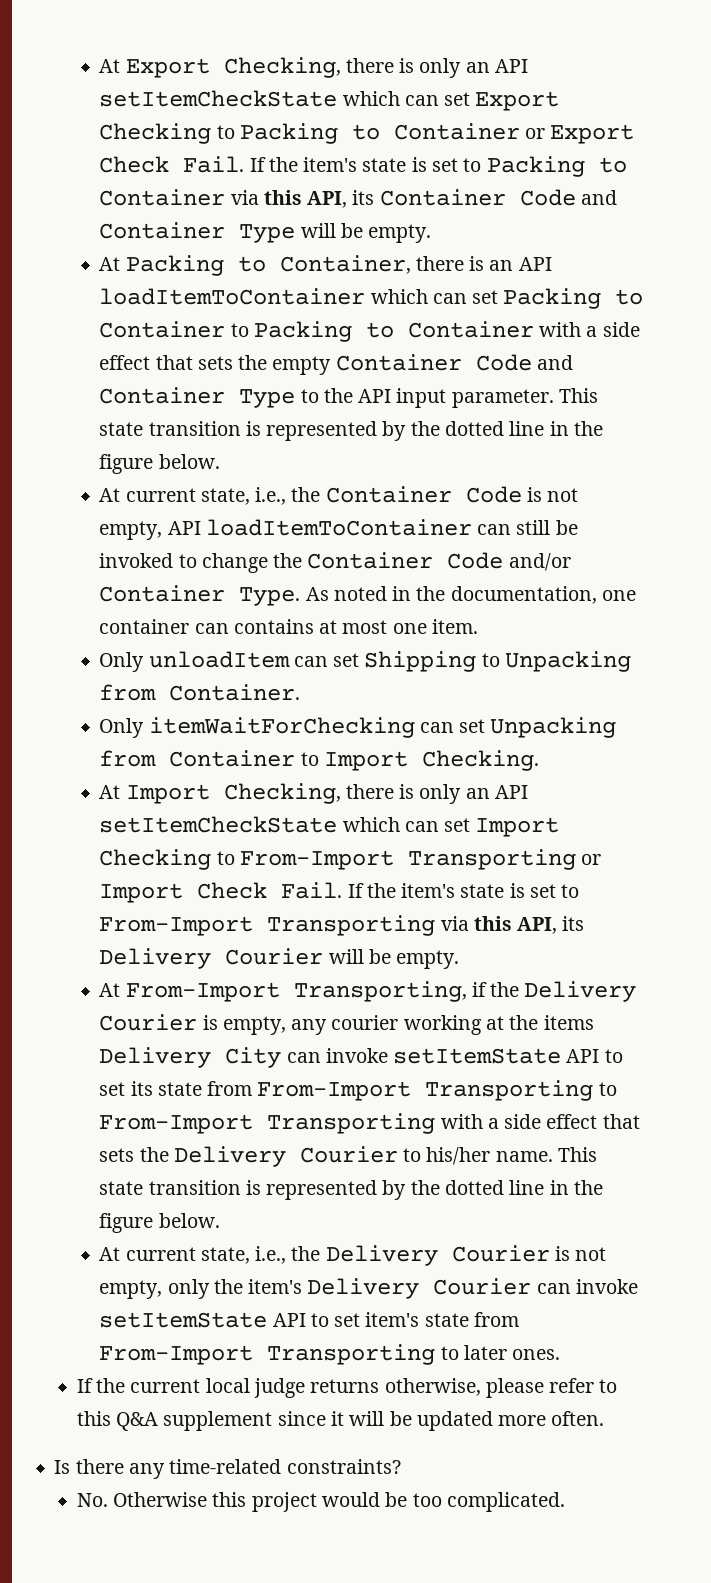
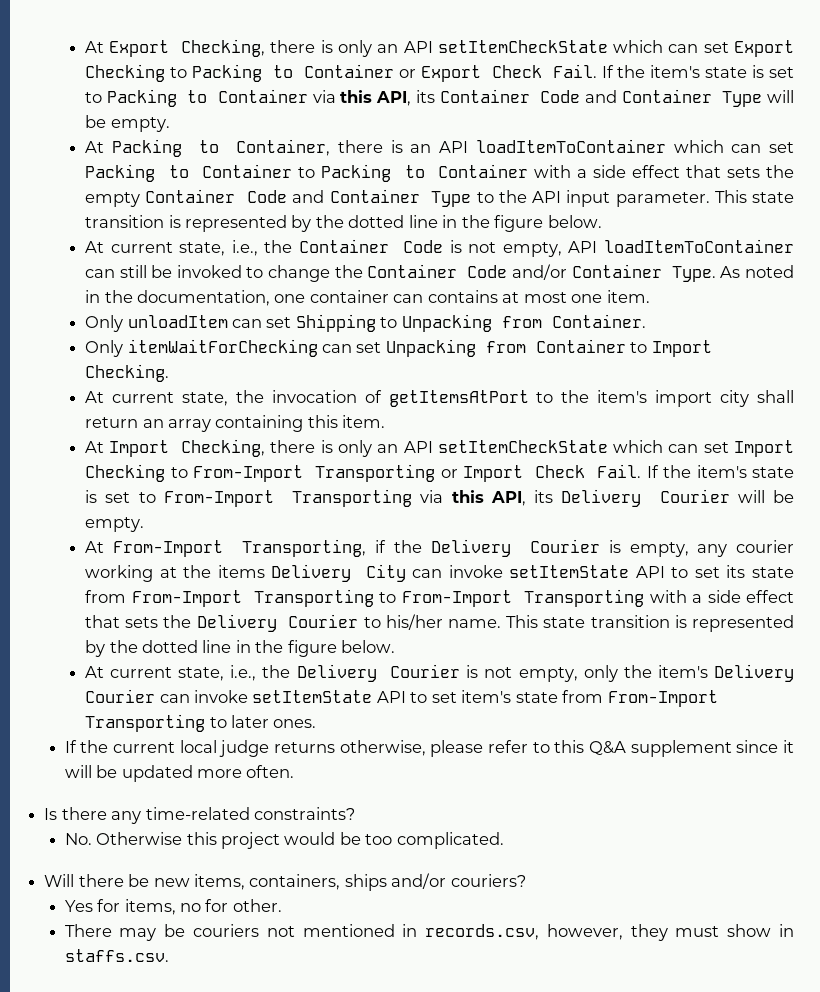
(539, 760) none -> [85,390,795,407] [85,415,386,432] // At current state, the invocation of getItemsAtPort to the item's import city shall return an array containing this item.
(565, 1502) none -> [44,873,526,891] [64,899,282,915] [64,924,795,941] [64,949,169,962] // Will there be new items, containers, ships and/or couriers? // Yes for items, no for other. // There may be couriers not mentioned in records.csv, however, they must show in staffs.csv.

